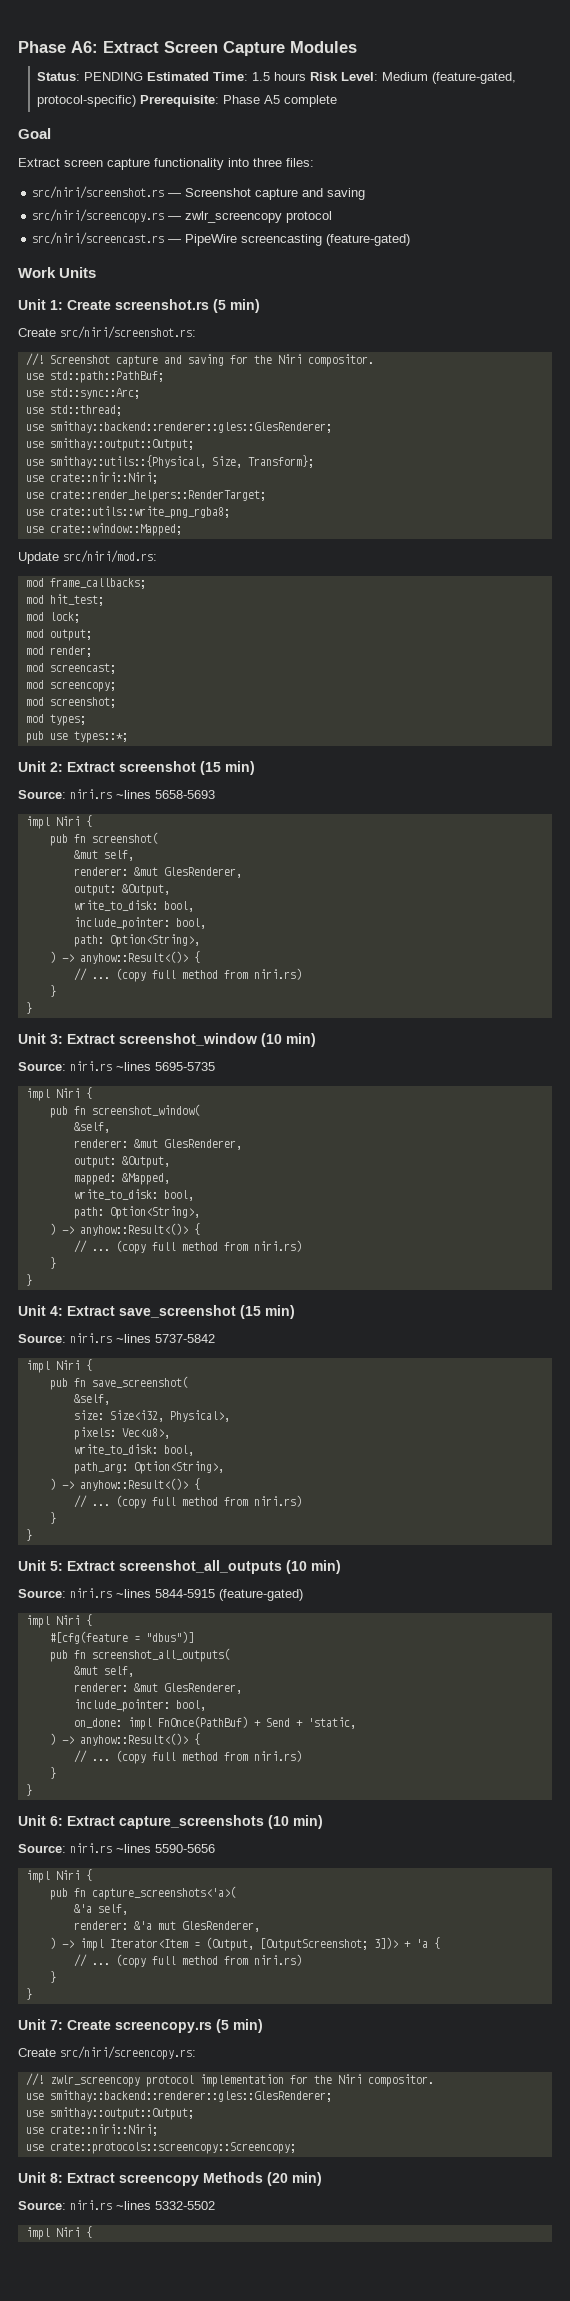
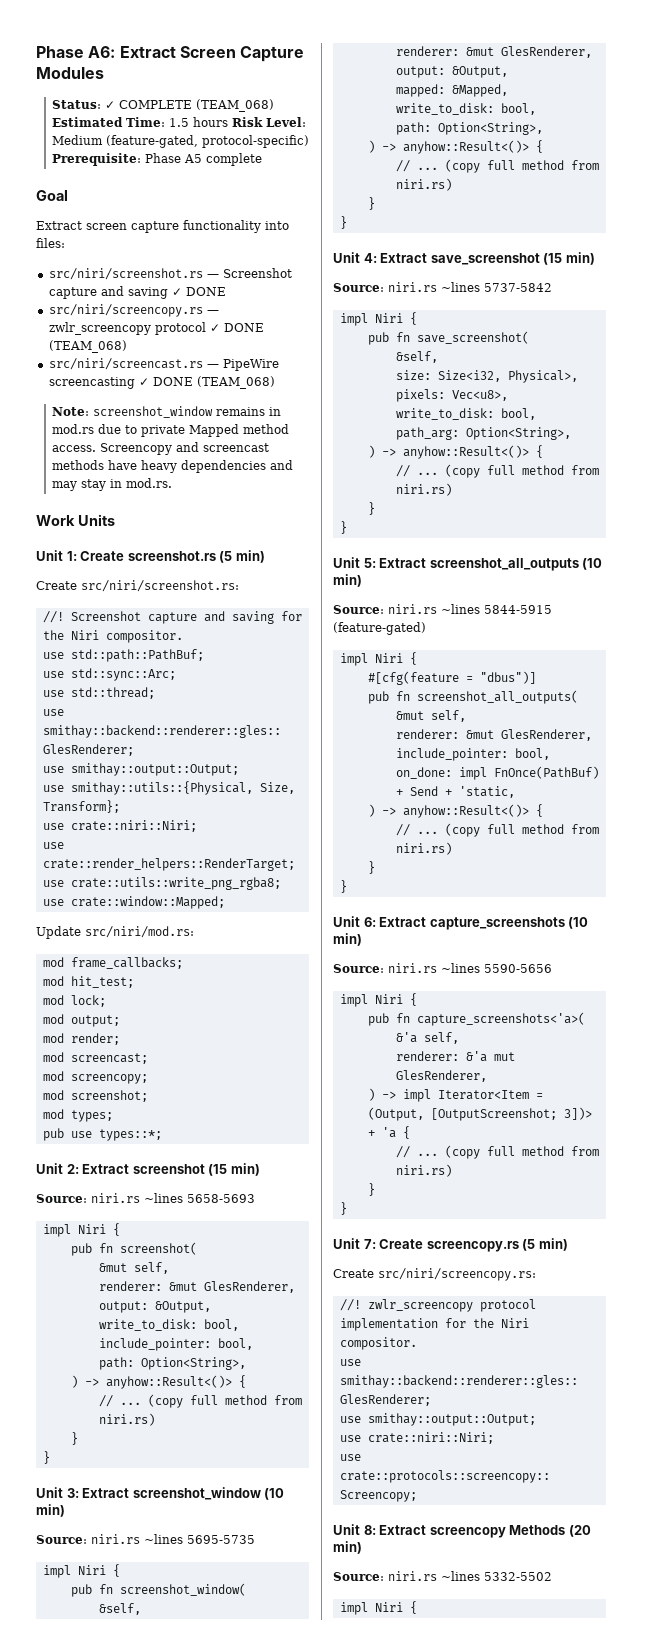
[83,72,143,81] PENDING -> [104,99,274,112] ✓ COMPLETE (TEAM_068)
[253,158,282,167] three -> (289, 225) none
(366, 194) none -> [171,287,226,296] ✓ DONE
(333, 217) none -> [209,323,264,332] [48,340,127,353] ✓ DONE (TEAM_068)
[326,234,411,246] (feature-gated) -> [138,376,275,389] [51,406,281,418] [51,424,289,437] [51,442,269,455] [51,460,293,473] [51,478,172,491] ✓ DONE (TEAM_068) // Note: screenshot_window remains in mod.rs due to private Mapped method access. Screencopy and screencast methods have heavy dependencies and may stay in mod.rs.

